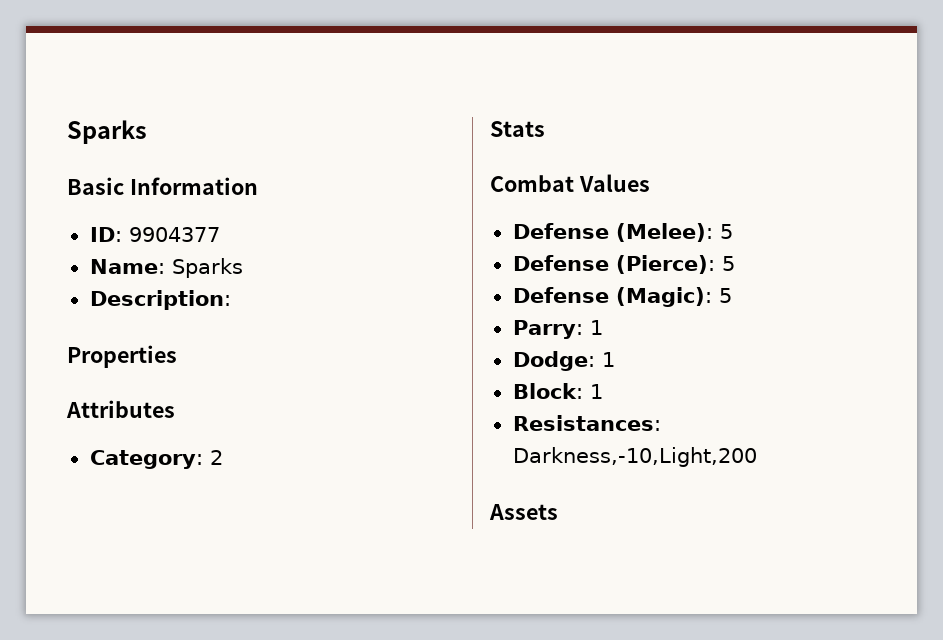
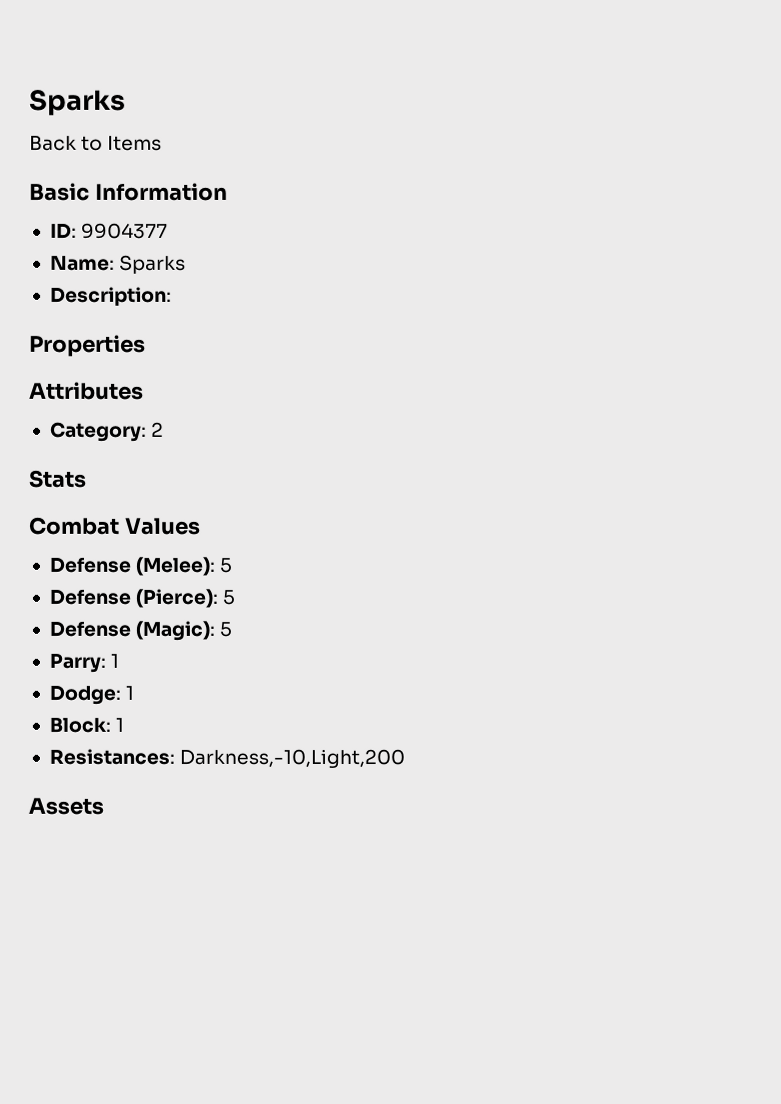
[67,120,147,144] Sparks -> [29,89,126,116] [29,135,163,151] Sparks // Back to Items

